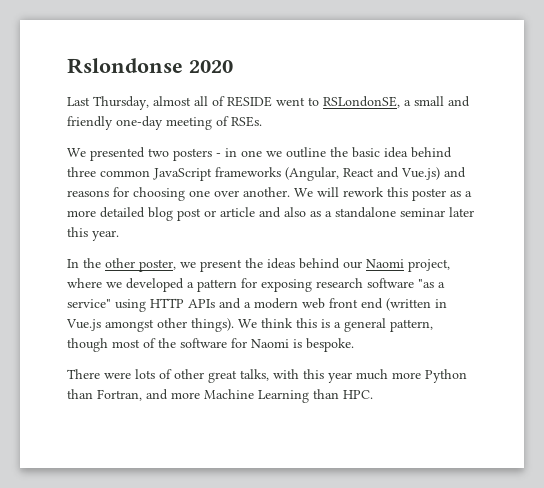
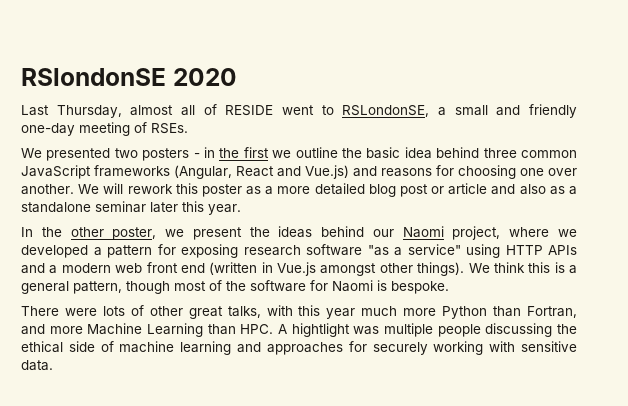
[67,58,183,74] Rslondonse -> [21,68,166,86] RSlondonSE
[241,150,262,157] one -> [219,147,269,158] the first
(373, 394) none -> [278,323,578,337] [21,341,577,355] [21,360,53,371] A hightlight was multiple people discussing the ethical side of machine learning and approaches for securely working with sensitive data.

